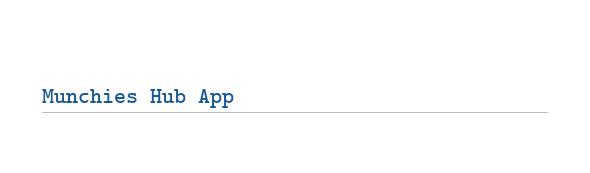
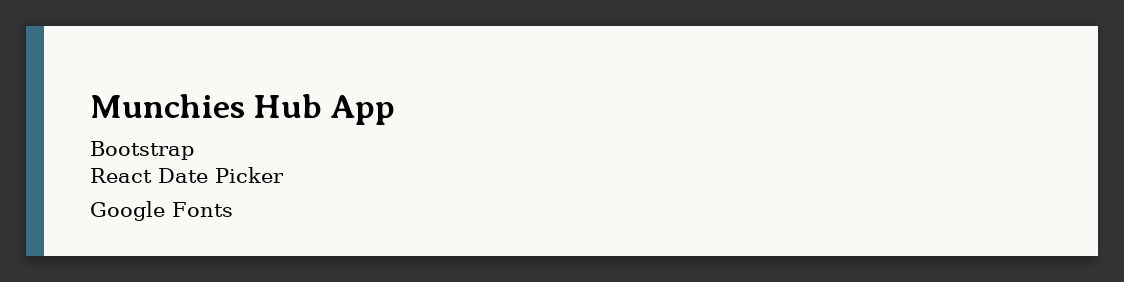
(234, 98) none -> [90,141,194,160] [90,167,284,183] [90,201,233,221] // Bootstrap // React Date Picker // Google Fonts

